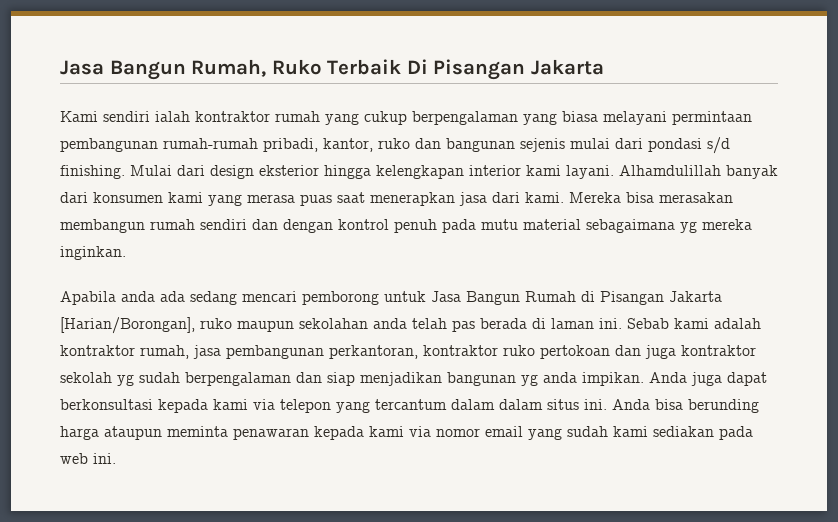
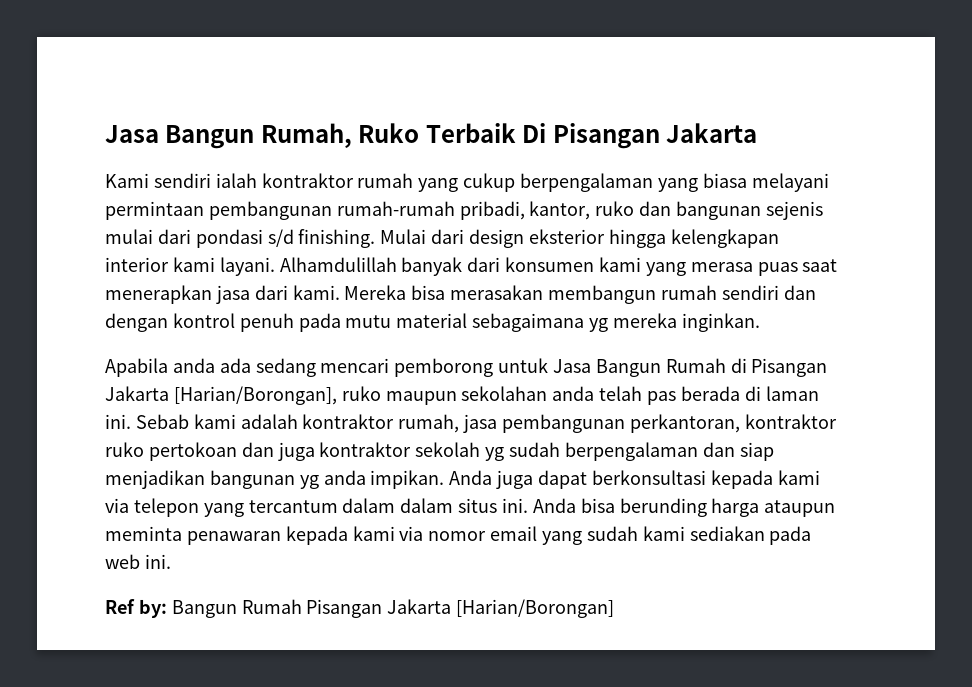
(116, 458) none -> [105,599,615,618] // Ref by: Bangun Rumah Pisangan Jakarta [Harian/Borongan]

